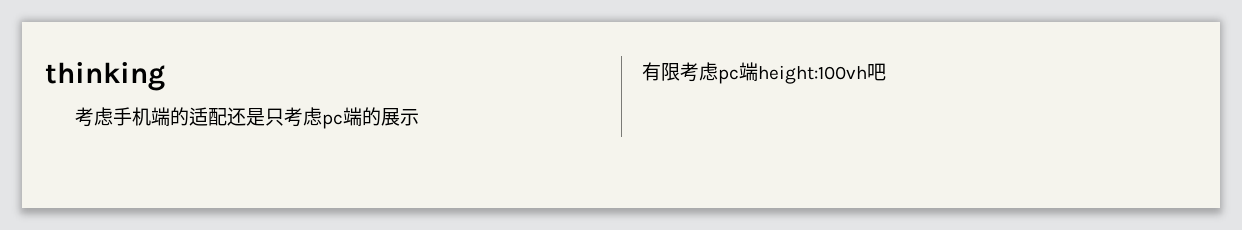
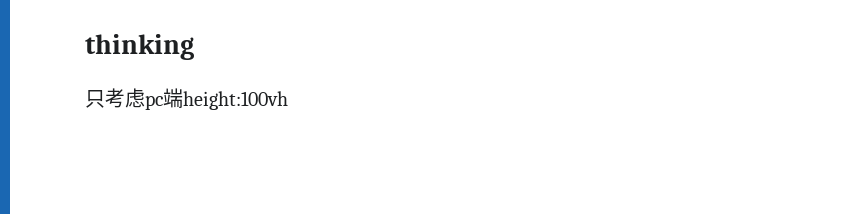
[74,107,419,129] [642,62,886,84] 考虑手机端的适配还是只考虑pc端的展示 // 有限考虑pc端height:100vh吧 -> [85,88,288,110] 只考虑pc端height:100vh

